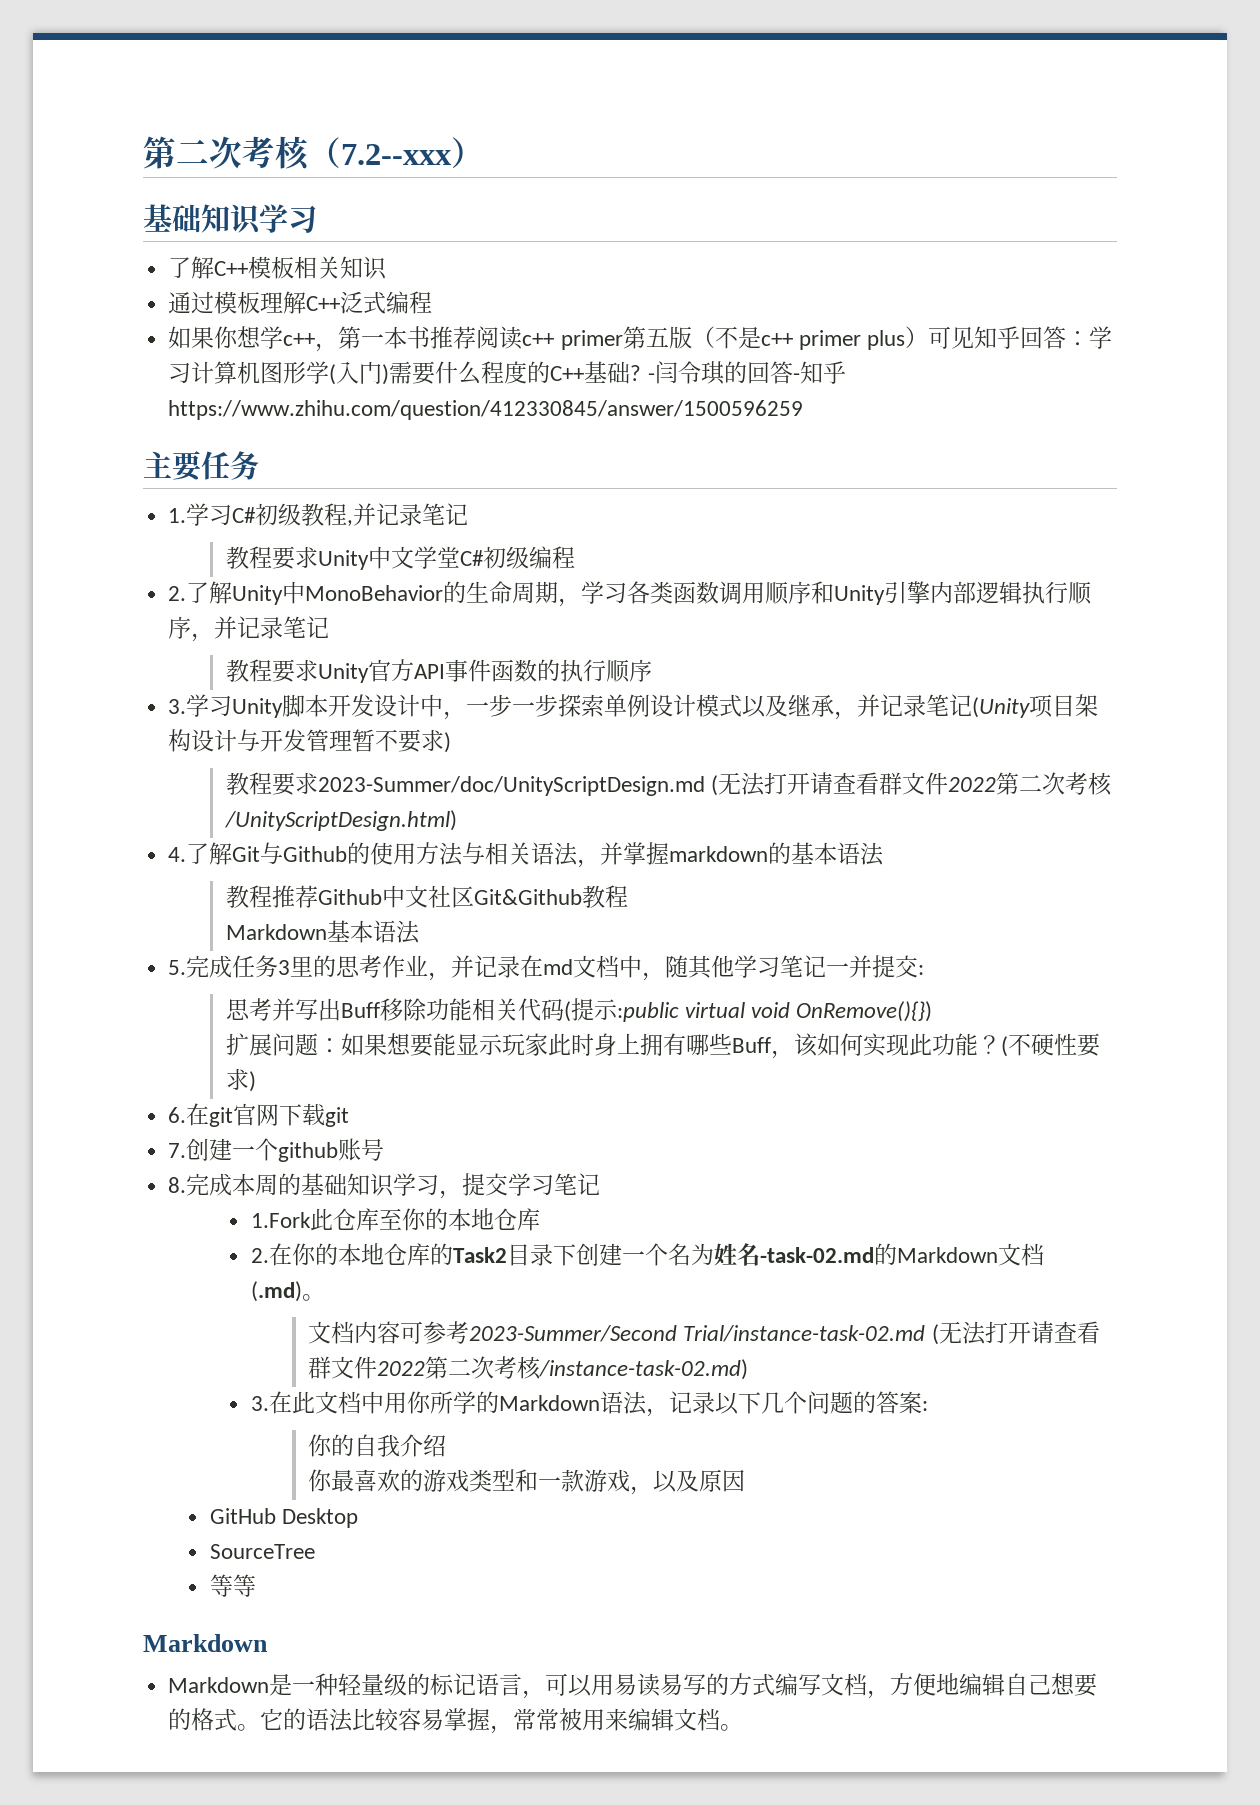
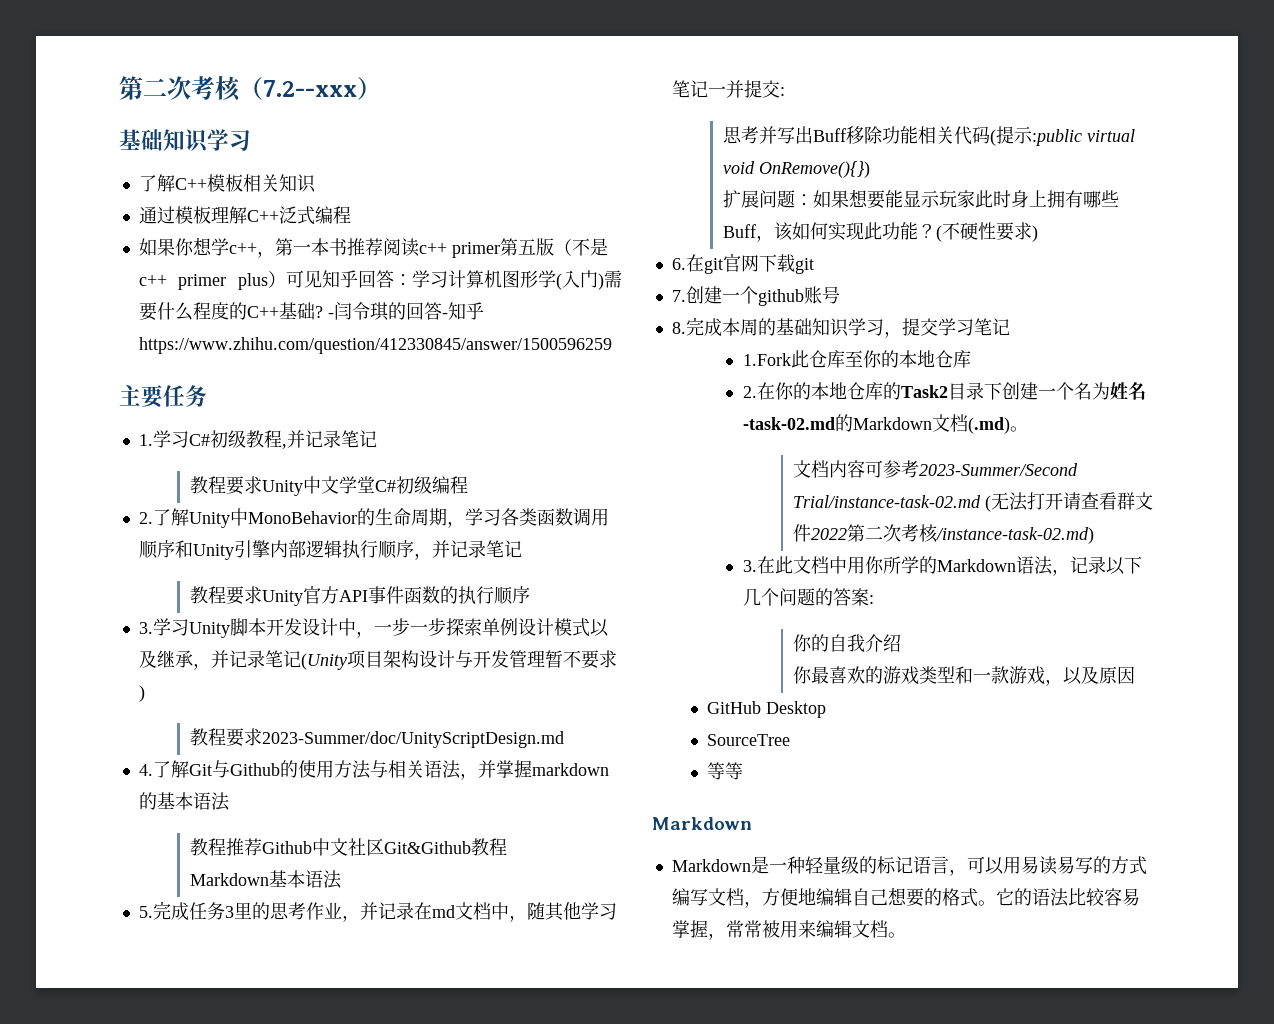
[710,772,1112,796] [224,810,457,831] (无法打开请查看群文件2022第二次考核/UnityScriptDesign.html) -> (564, 739) none

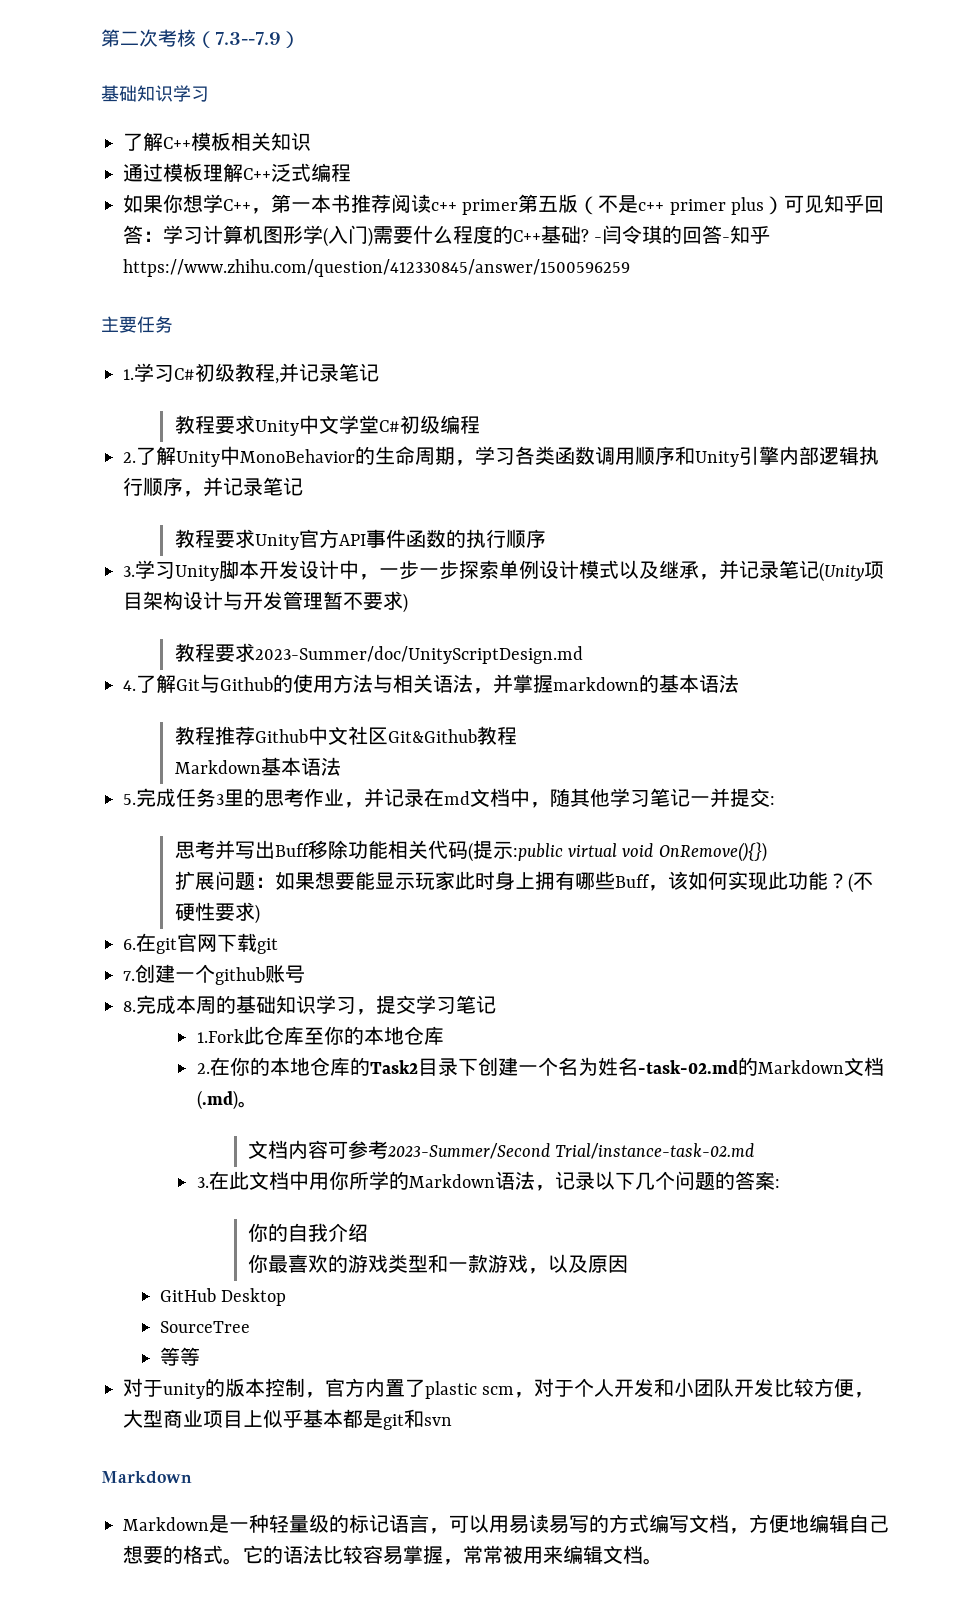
[263,80,357,97] 7.2--xxx -> [215,32,281,45] 7.3--7.9
[228,242,257,254] c++ -> [223,199,251,211] C++
[985,492,1154,512] [793,524,1095,544] (无法打开请查看群文件2022第二次考核/instance-task-02.md) -> (755, 1151) none
(744, 771) none -> [123,1378,875,1399] [123,1409,452,1430] // 对于unity的版本控制，官方内置了plastic scm，对于个人开发和小团队开发比较方便，大型商业项目上似乎基本都是git和svn

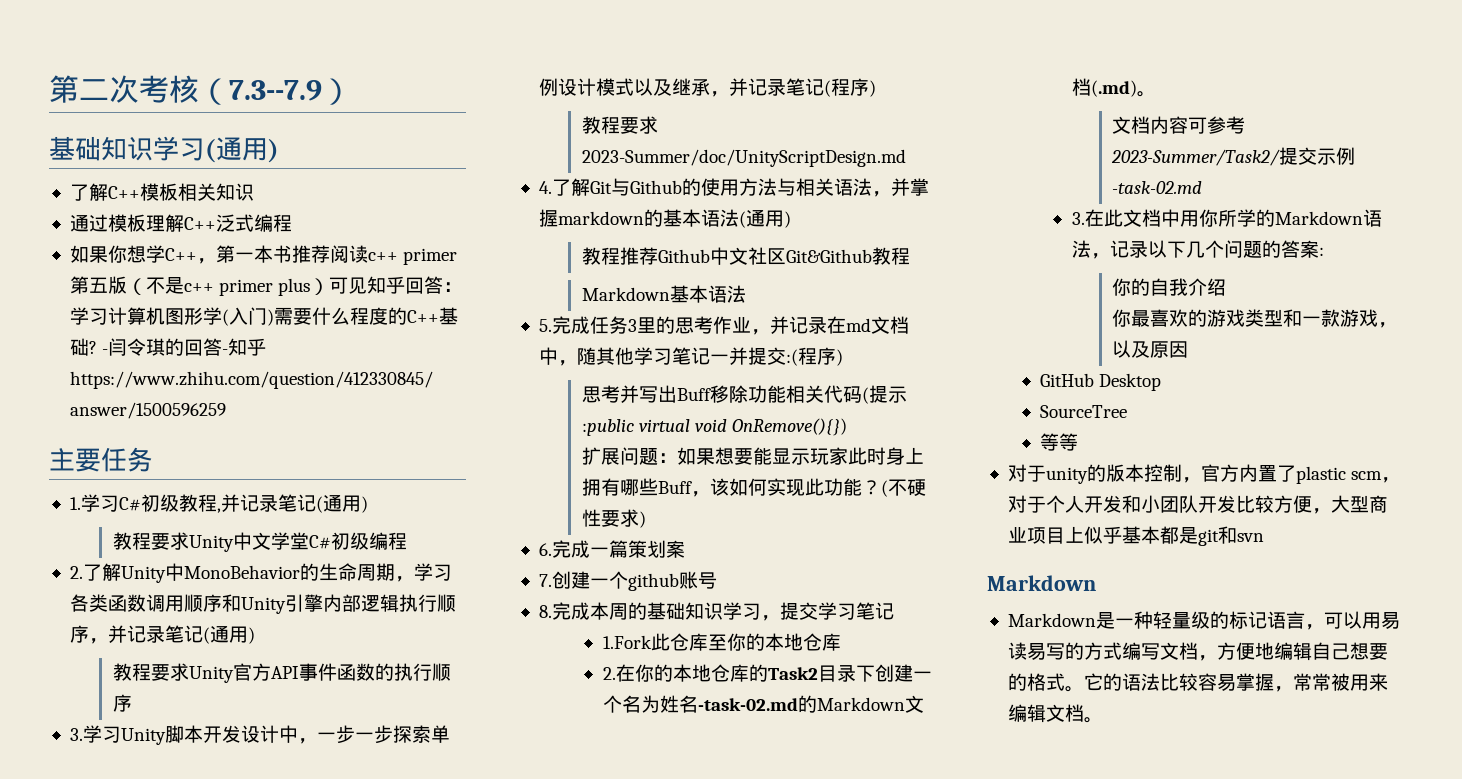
(209, 94) none -> [205,137,279,163] (通用)
(379, 372) none -> [315,495,368,513] (通用)
(303, 486) none -> [202,626,255,644] (通用)
[819,561,884,582] [123,591,403,610] (Unity项目架构设计与开发管理暂不要求 -> [823,78,869,97] (程序
(739, 683) none -> [738,210,791,228] (通用)
[770,796,775,805] : -> [785,347,843,366] :(程序)
[136,933,278,954] 在git官网下载git -> [551,540,685,558] 完成一篇策划案
[386,1143,755,1159] 2023-Summer/Second Trial/instance-task-02.md -> [1111,147,1356,166] [1112,181,1203,194] 2023-Summer/Task2/提交示例-task-02.md

